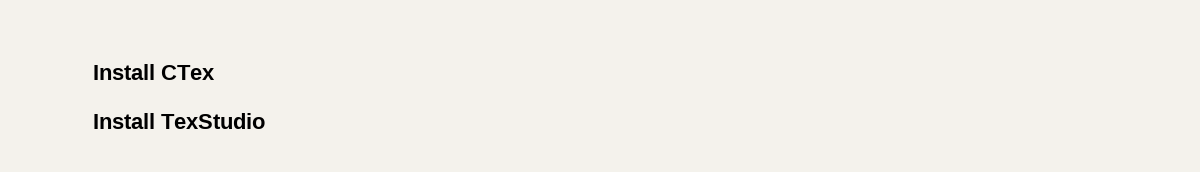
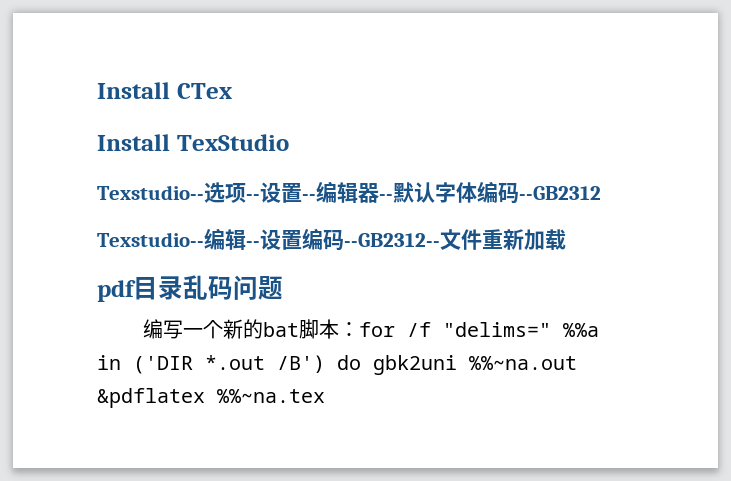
(265, 121) none -> [97,181,601,204] [97,228,566,251] [97,275,283,302] [143,319,600,339] [97,355,577,375] [97,388,325,408] // Texstudio--选项--设置--编辑器--默认字体编码--GB2312 // Texstudio--编辑--设置编码--GB2312--文件重新加载 // pdf目录乱码问题 // 编写一个新的bat脚本：for /f "delims=" %%a in ('DIR *.out /B') do gbk2uni %%~na.out &pdflatex %%~na.tex

